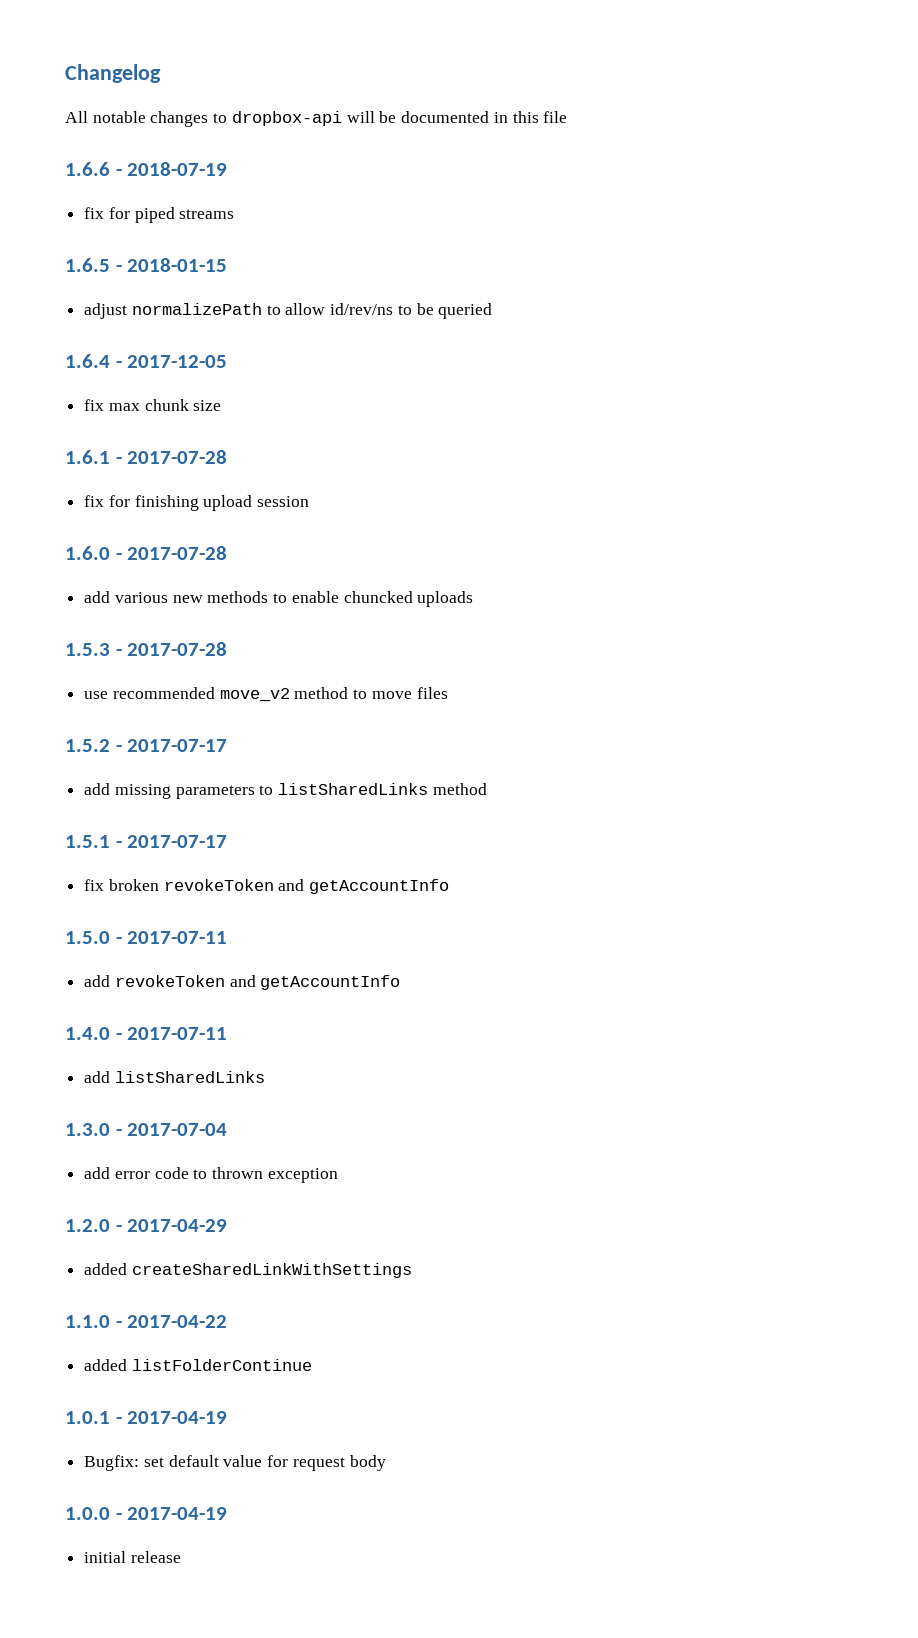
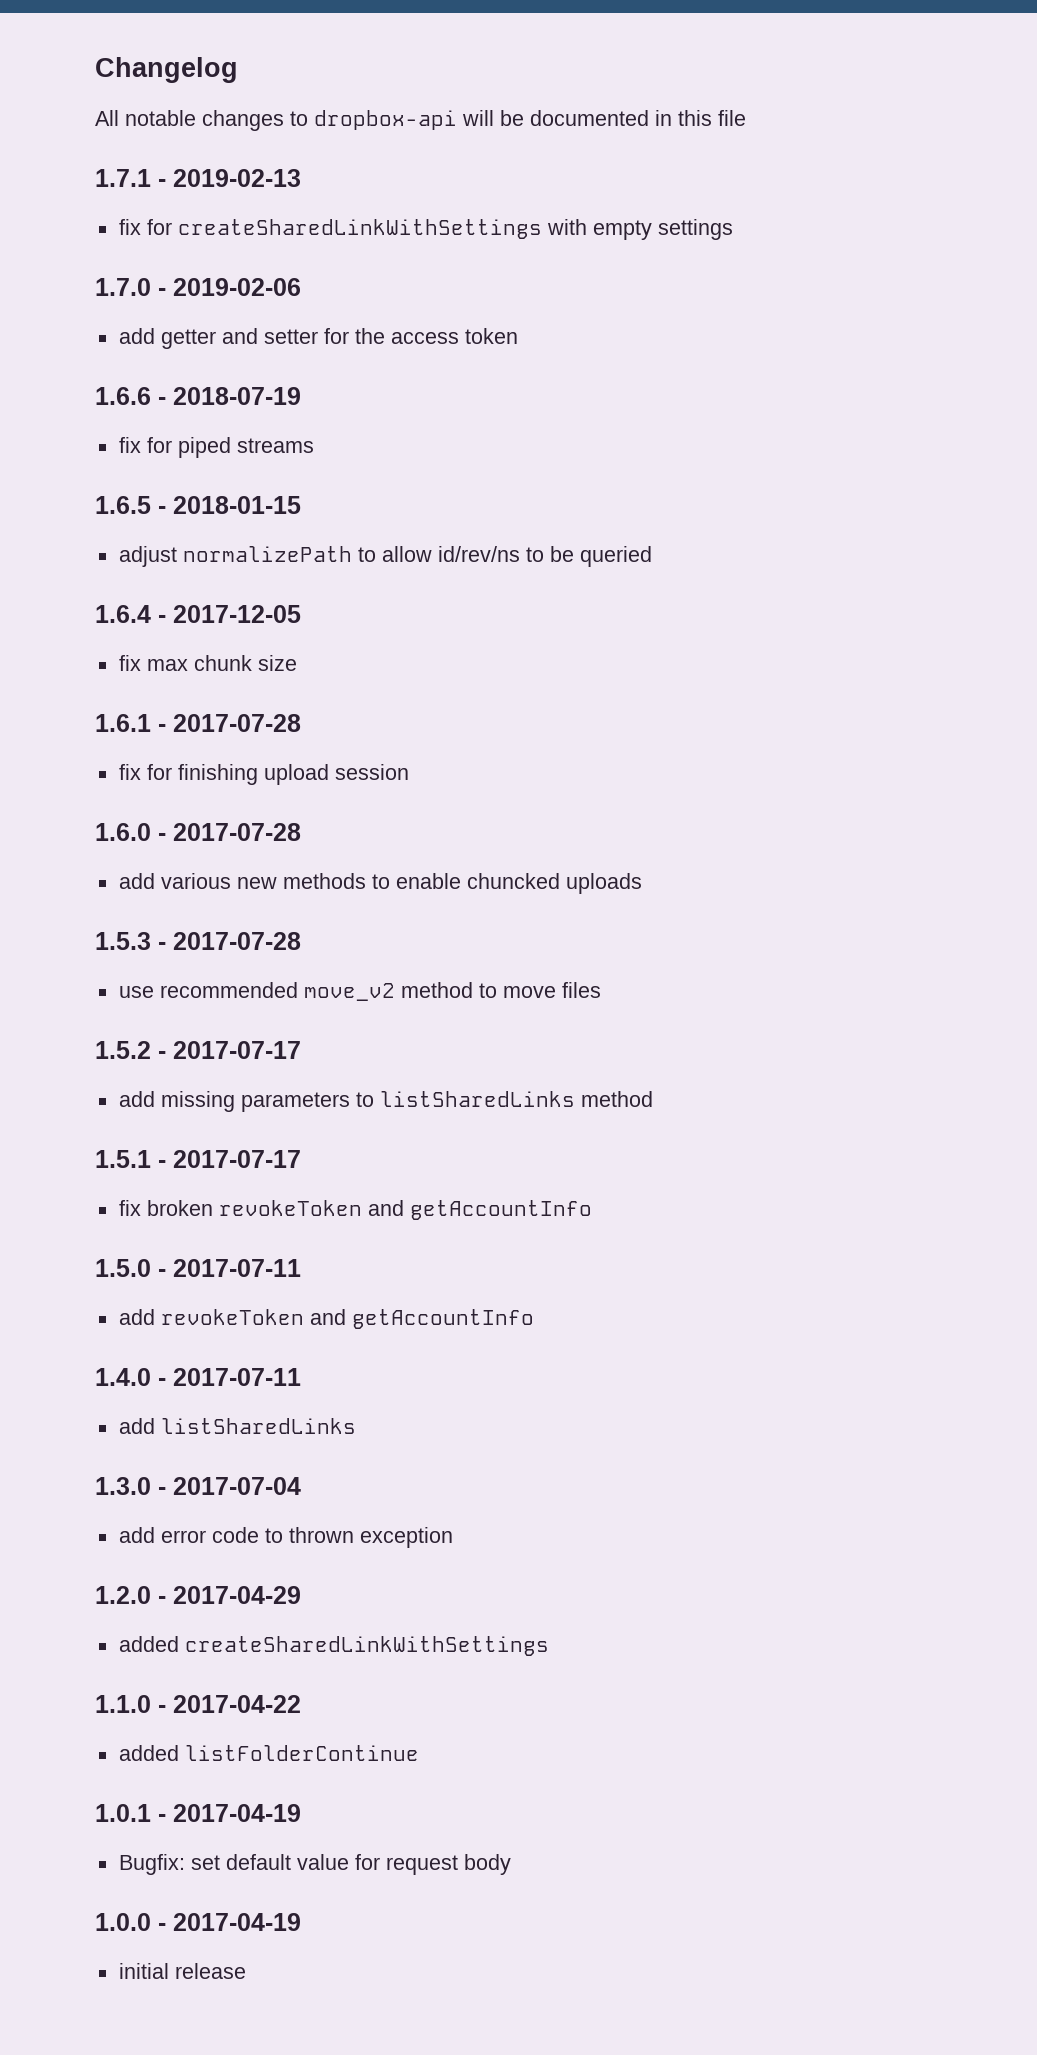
(568, 117) none -> [95,169,301,187] [118,219,733,240] [95,278,301,296] [118,328,518,349] // 1.7.1 - 2019-02-13 // fix for createSharedLinkWithSettings with empty settings // 1.7.0 - 2019-02-06 // add getter and setter for the access token

